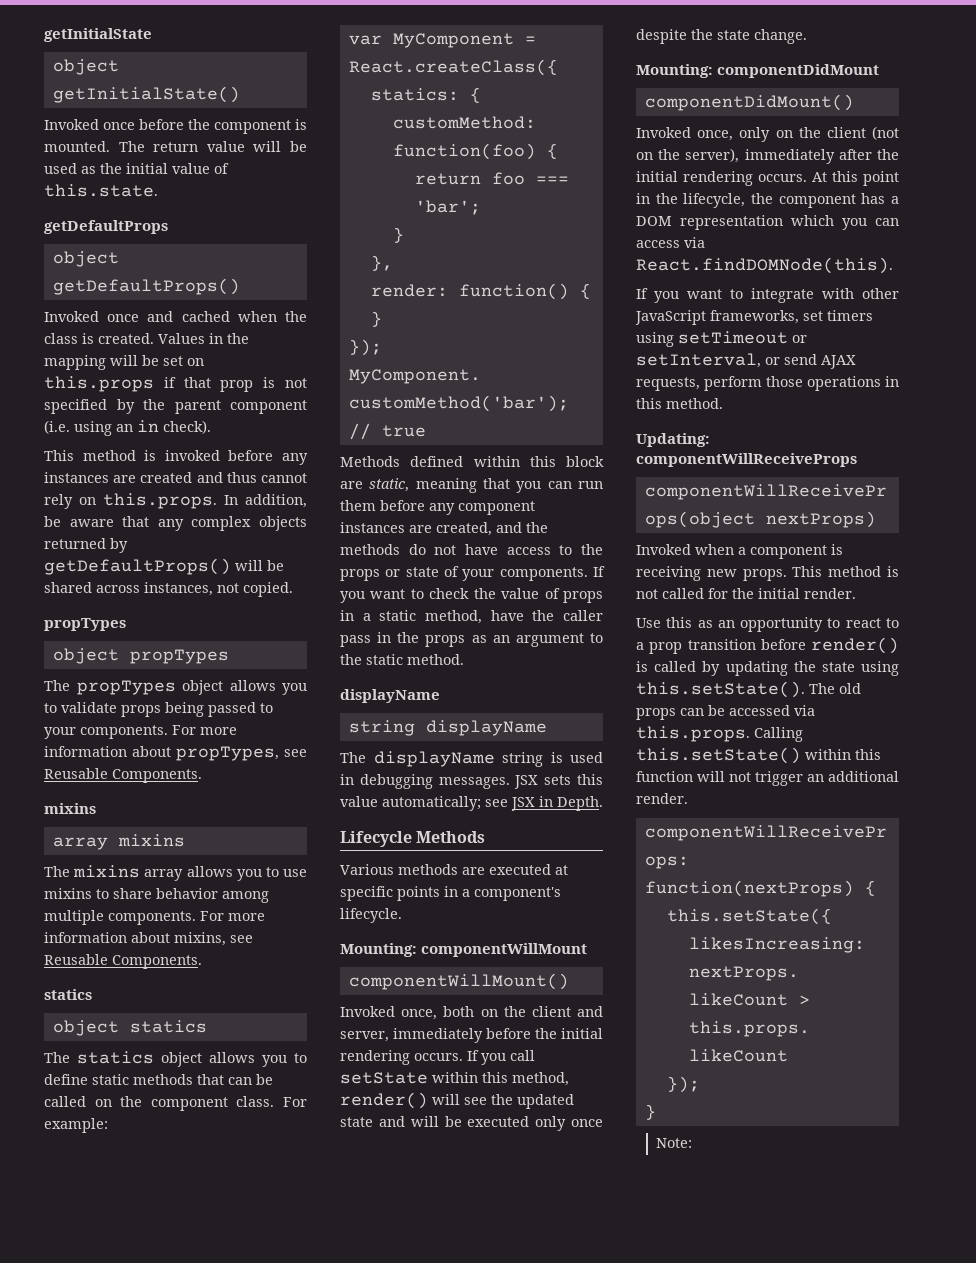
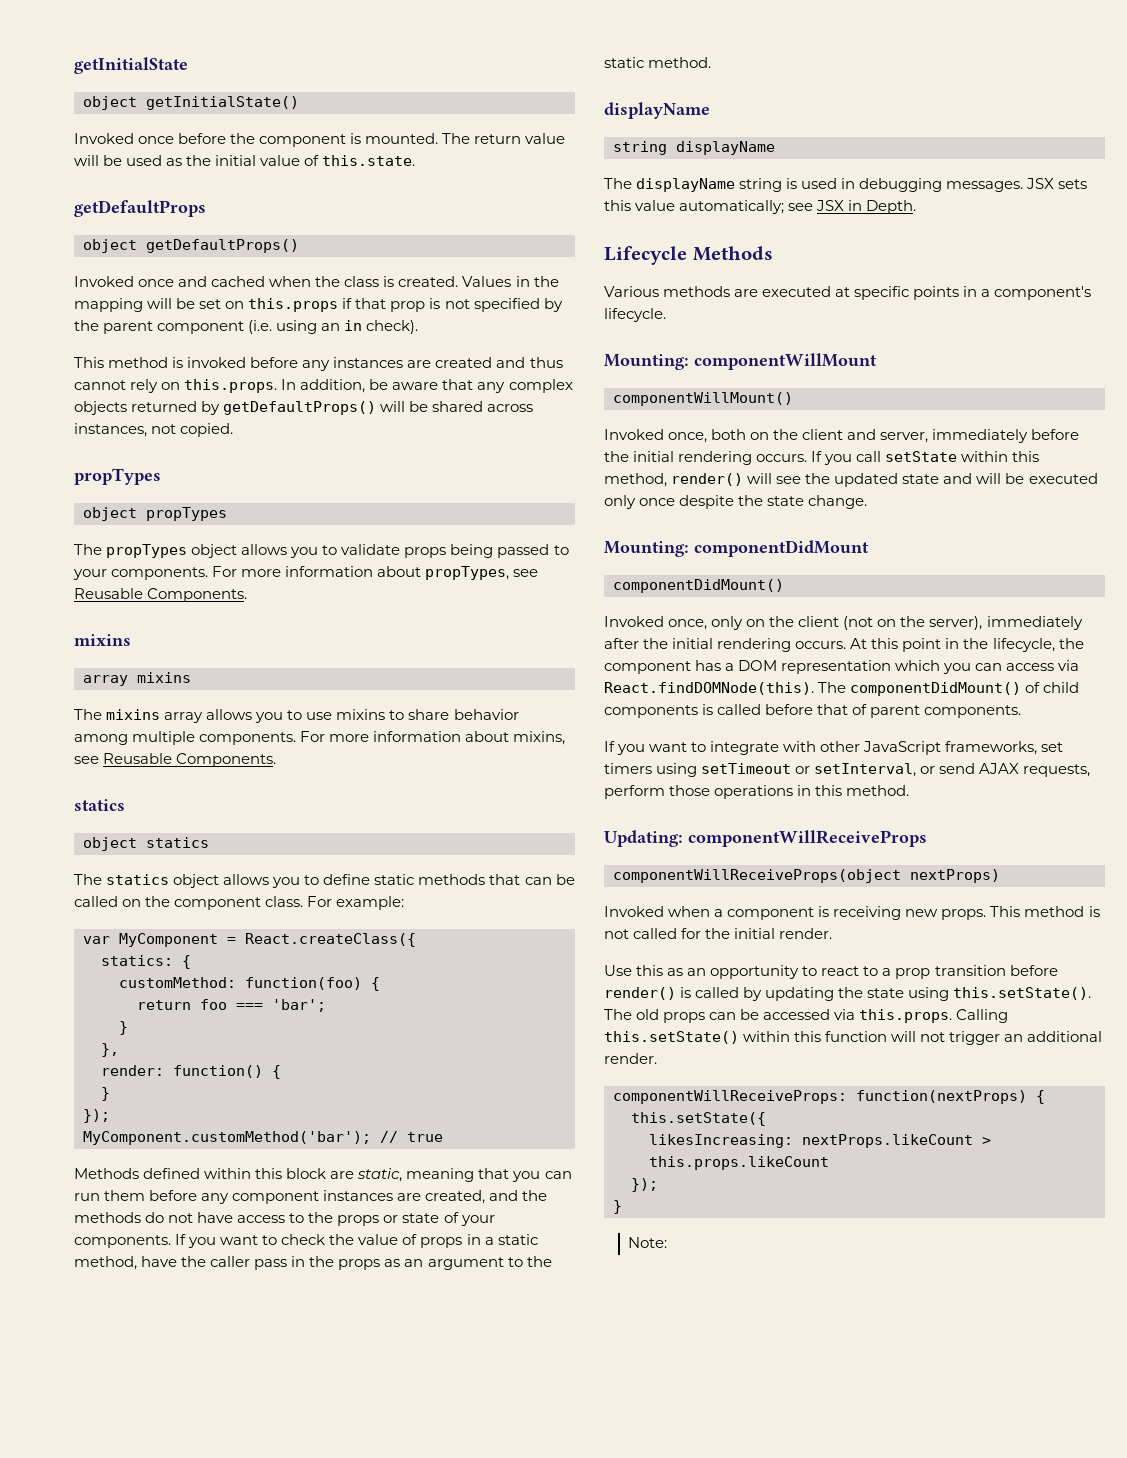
(893, 265) none -> [818,682,1080,696] [604,704,1022,718] The componentDidMount() of child components is called before that of parent components.

